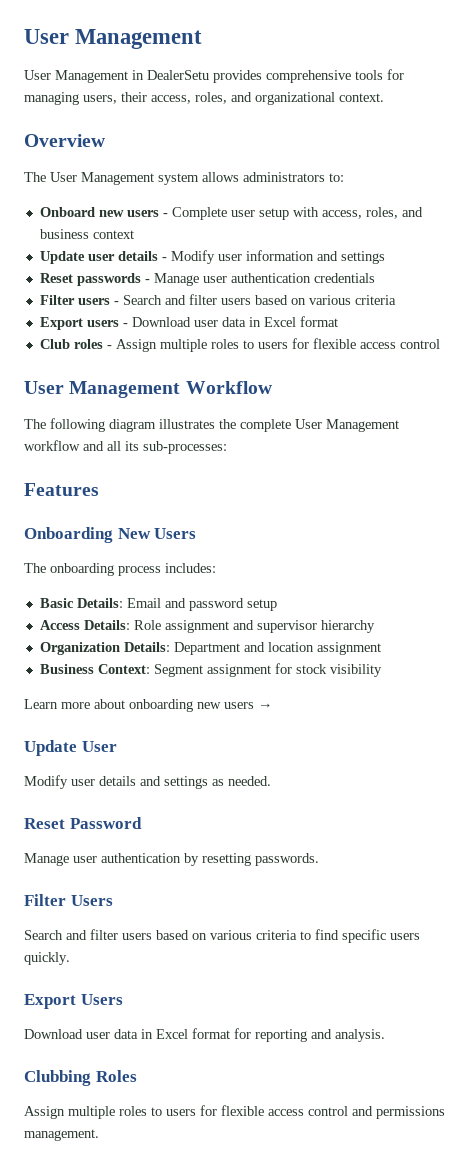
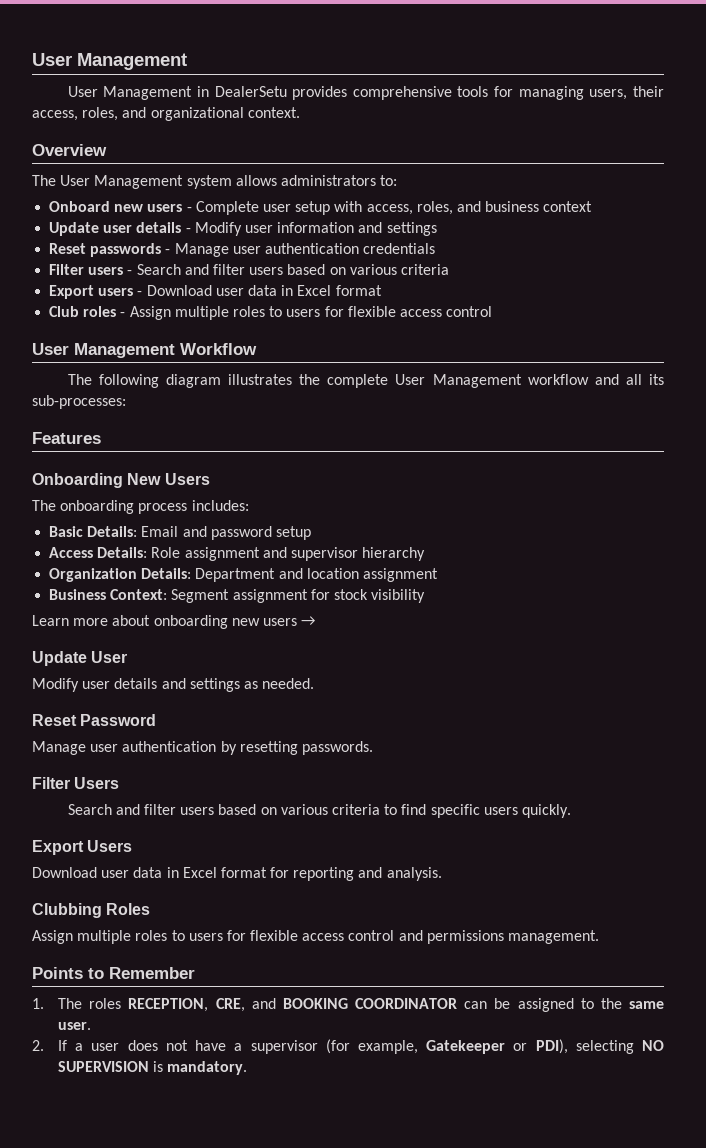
(99, 1135) none -> [32,967,195,979] [32,998,664,1012] [58,1022,92,1030] [32,1039,664,1054] [58,1061,248,1075] // Points to Remember // 1. The roles RECEPTION, CRE, and BOOKING COORDINATOR can be assigned to the same user. // 2. If a user does not have a supervisor (for example, Gatekeeper or PDI), selecting NO SUPERVISION is mandatory.

